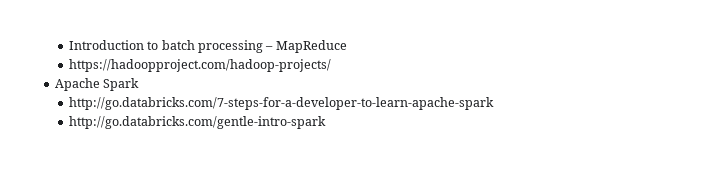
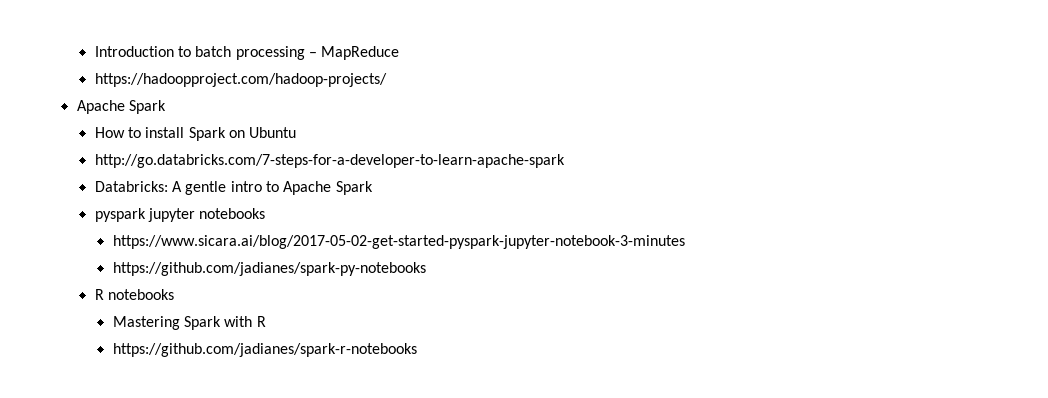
[68,97,494,110] [68,116,326,129] http://go.databricks.com/7-steps-for-a-developer-to-learn-apache-spark // http://go.databricks.com/gentle-intro-spark -> [94,127,297,141] [94,154,565,168] [94,181,373,195] [94,208,266,222] [112,235,685,249] [112,262,426,276] [94,289,174,300] [112,316,266,330] [112,343,417,357] How to install Spark on Ubuntu // http://go.databricks.com/7-steps-for-a-developer-to-learn-apache-spark // Databricks: A gentle intro to Apache Spark // pyspark jupyter notebooks // https://www.sicara.ai/blog/2017-05-02-get-started-pyspark-jupyter-notebook-3-minutes // https://github.com/jadianes/spark-py-notebooks // R notebooks // Mastering Spark with R // https://github.com/jadianes/spark-r-notebooks

